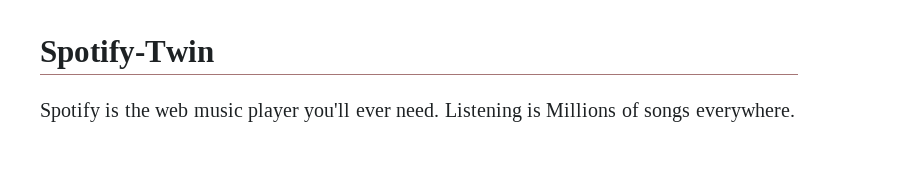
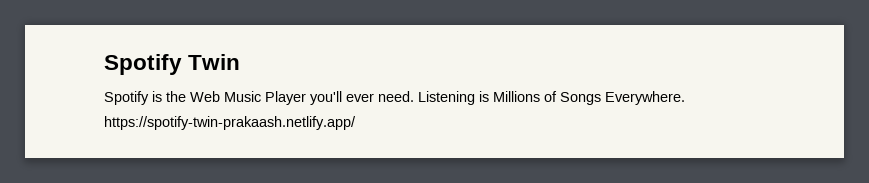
[40,40,214,69] Spotify-Twin -> [104,54,241,75] Spotify Twin
[155,103,299,122] web music player -> [190,91,306,105] Web Music Player
[644,103,795,122] songs everywhere. -> [560,91,685,105] [104,116,356,130] Songs Everywhere. // https://spotify-twin-prakaash.netlify.app/

